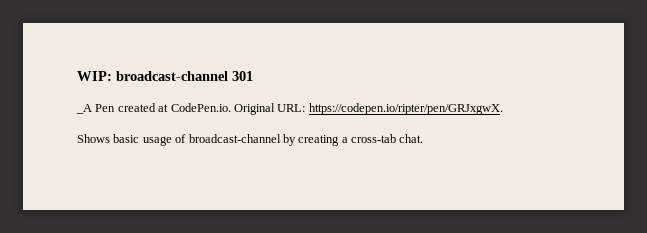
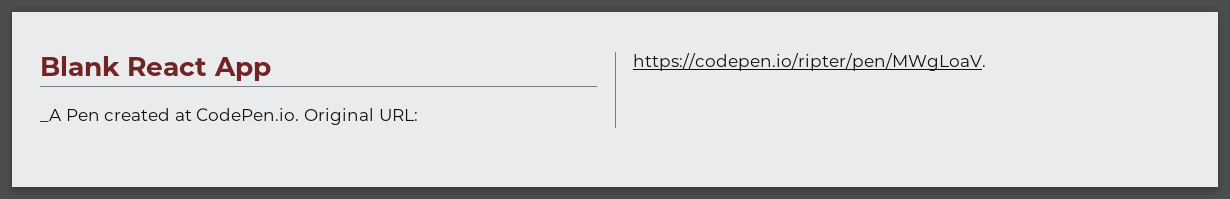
[77,71,253,81] WIP: broadcast-channel 301 -> [40,56,271,81] Blank React App
[308,103,503,115] [77,134,424,146] https://codepen.io/ripter/pen/GRJxgwX. // Shows basic usage of broadcast-channel by creating a cross-tab chat. -> [633,53,986,71] https://codepen.io/ripter/pen/MWgLoaV.

